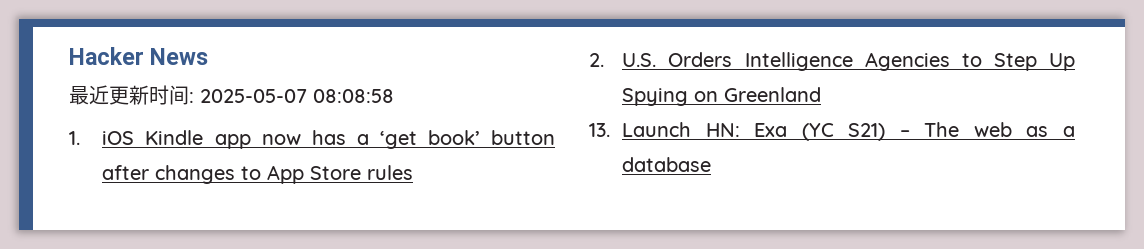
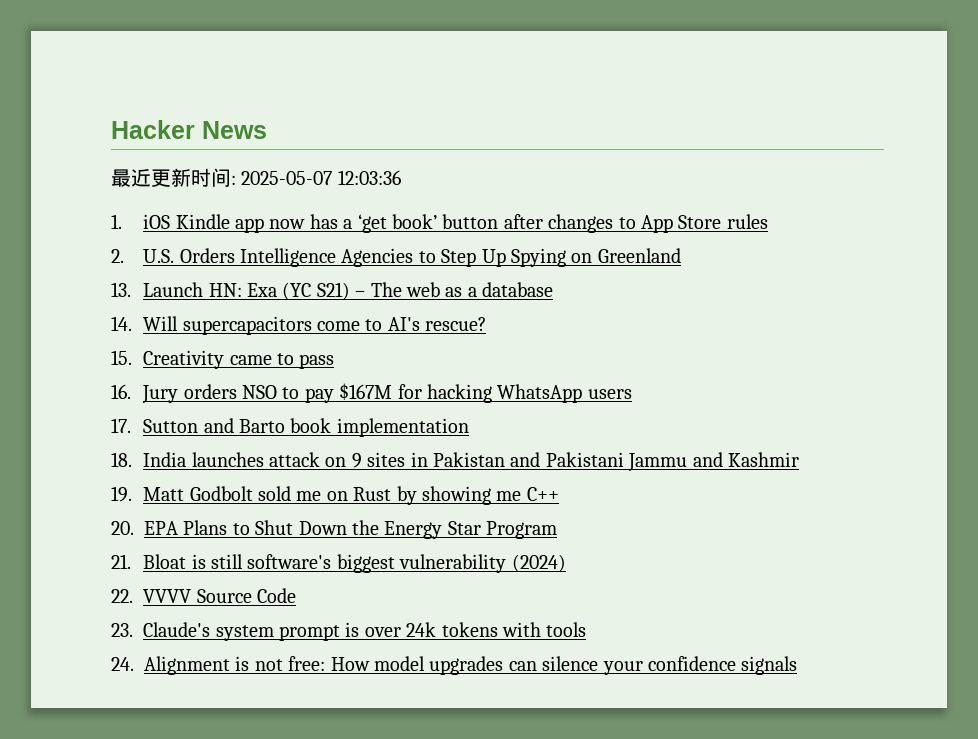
[313,89,394,103] 08:08:58 -> [337,170,401,185] 12:03:36
(712, 164) none -> [111,316,487,335] [111,350,335,369] [111,383,632,404] [111,418,469,437] [111,452,800,472] [111,486,559,505] [111,520,558,539] [111,554,566,573] [111,588,297,603] [111,622,587,641] [111,656,798,675] // 14. Will supercapacitors come to AI's rescue? // 15. Creativity came to pass // 16. Jury orders NSO to pay $167M for hacking WhatsApp users // 17. Sutton and Barto book implementation // 18. India launches attack on 9 sites in Pakistan and Pakistani Jammu and Kashmir // 19. Matt Godbolt sold me on Rust by showing me C++ // 20. EPA Plans to Shut Down the Energy Star Program // 21. Bloat is still software's biggest vulnerability (2024) // 22. VVVV Source Code // 23. Claude's system prompt is over 24k tokens with tools // 24. Alignment is not free: How model upgrades can silence your confidence signals

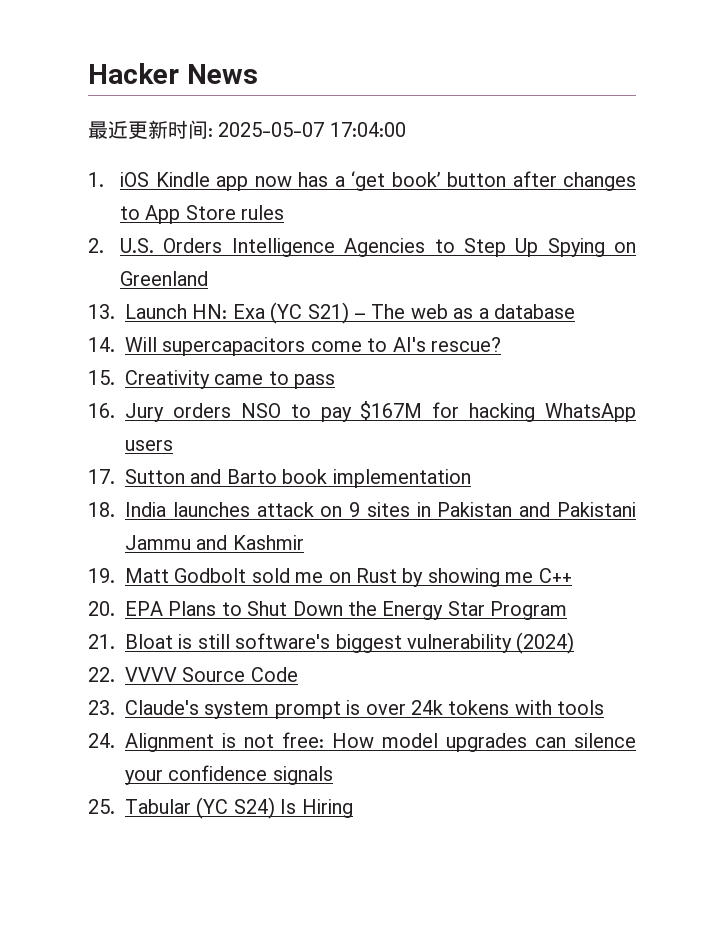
[337,170,401,185] 12:03:36 -> [329,122,406,137] 17:04:00
(798, 665) none -> [88,797,353,819] // 25. Tabular (YC S24) Is Hiring

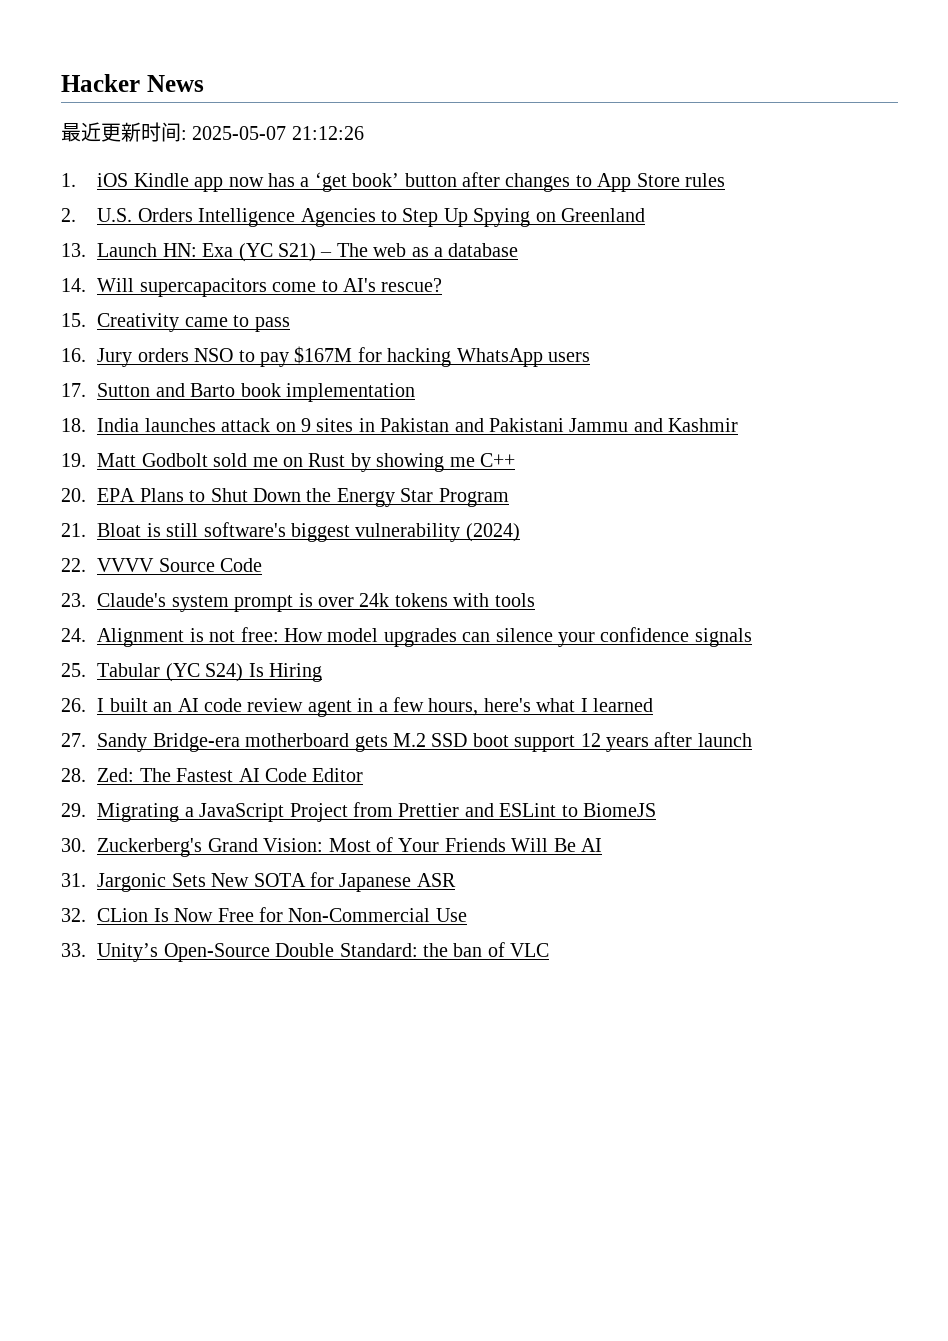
[329,122,406,137] 17:04:00 -> [291,126,364,140] 21:12:26
(353, 808) none -> [61,697,653,717] [61,732,752,752] [61,768,364,782] [61,802,656,822] [61,837,602,857] [61,872,456,892] [61,907,467,922] [61,942,550,962] // 26. I built an AI code review agent in a few hours, here's what I learned // 27. Sandy Bridge-era motherboard gets M.2 SSD boot support 12 years after launch // 28. Zed: The Fastest AI Code Editor // 29. Migrating a JavaScript Project from Prettier and ESLint to BiomeJS // 30. Zuckerberg's Grand Vision: Most of Your Friends Will Be AI // 31. Jargonic Sets New SOTA for Japanese ASR // 32. CLion Is Now Free for Non-Commercial Use // 33. Unity’s Open-Source Double Standard: the ban of VLC

